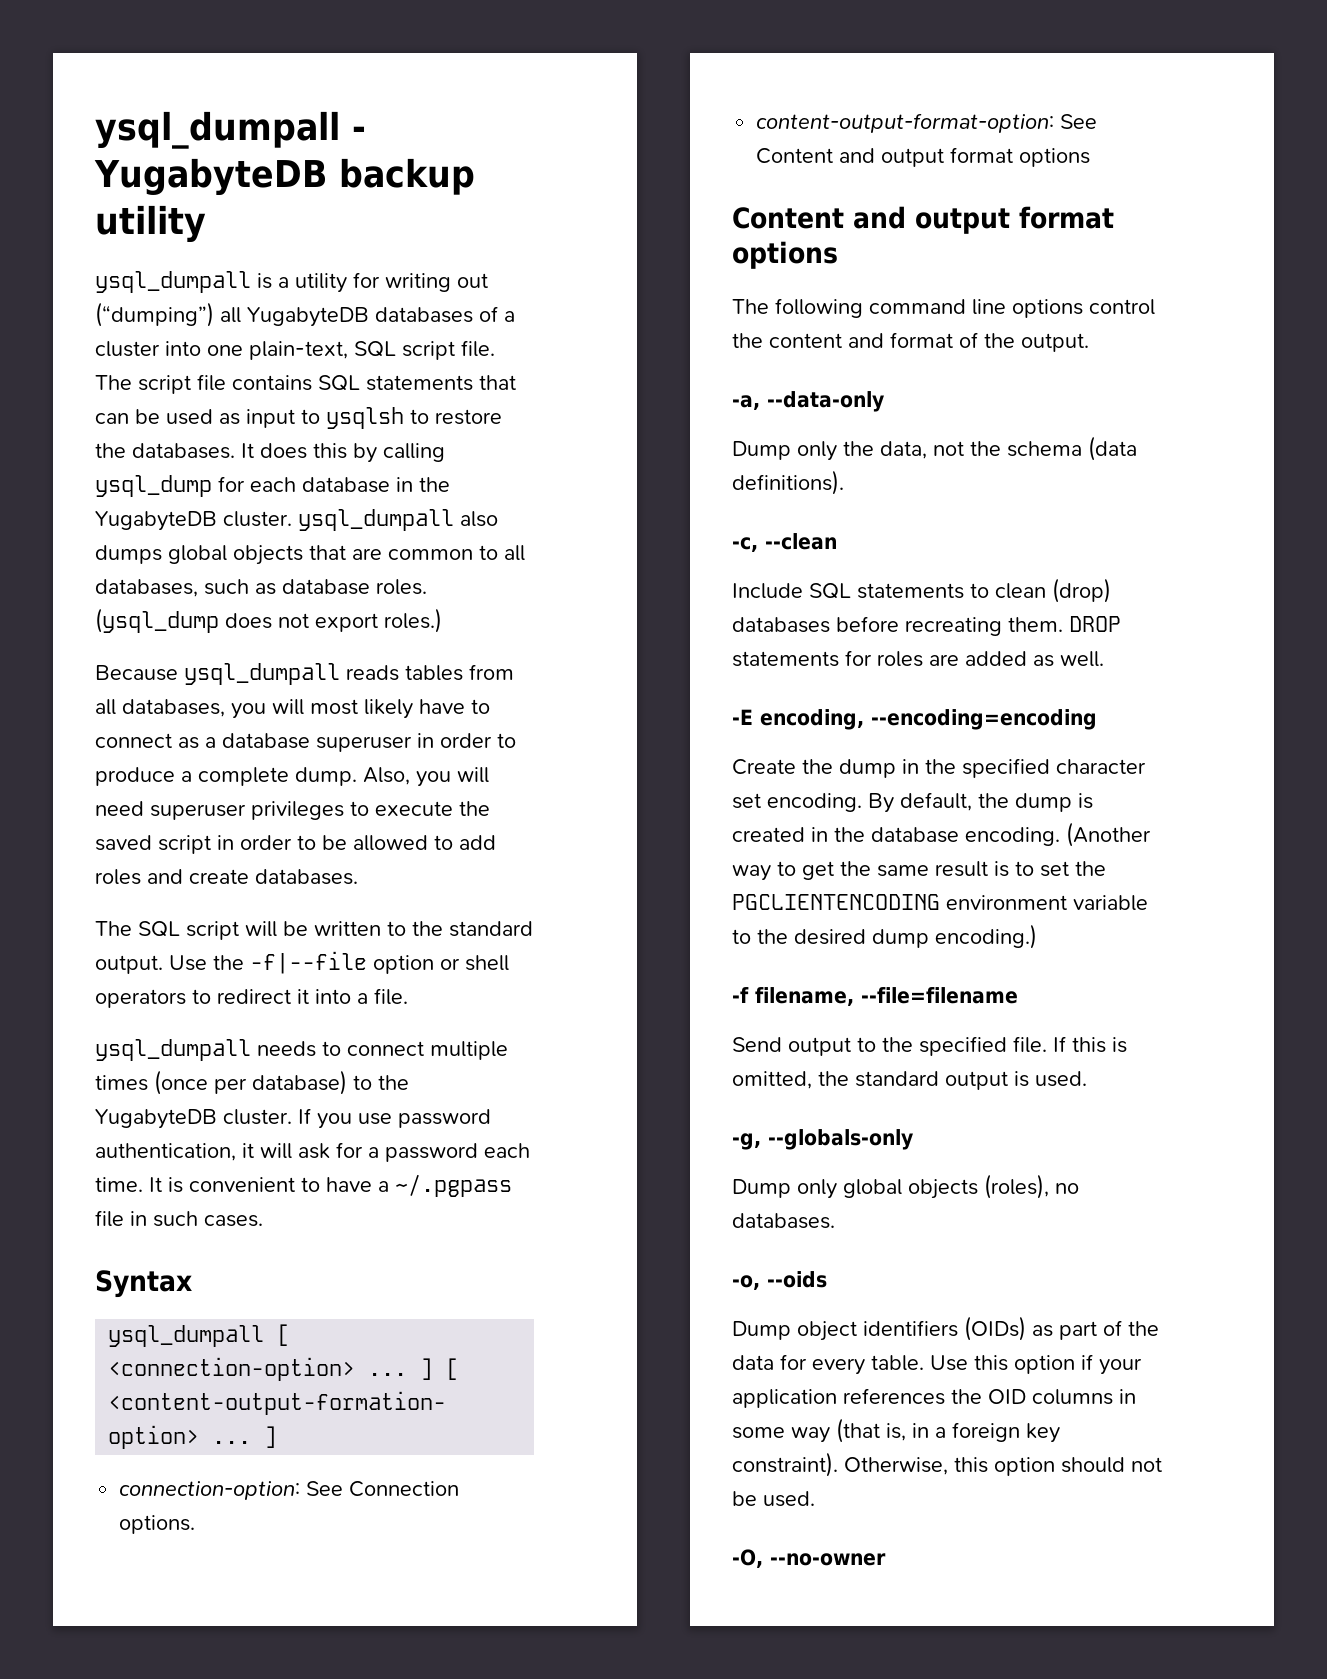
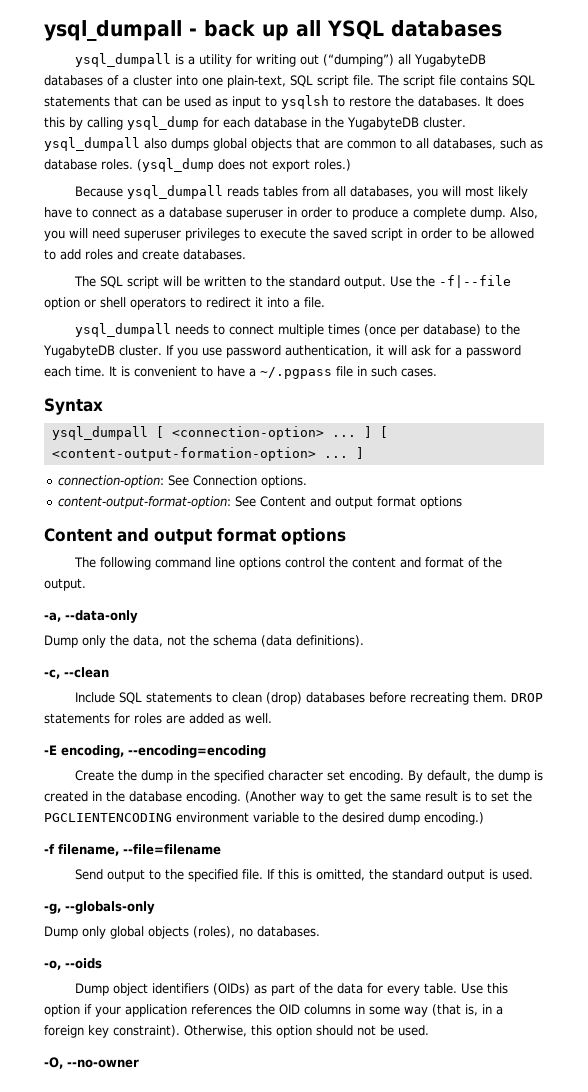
[94,158,475,195] [95,205,206,242] YugabyteDB backup utility -> [204,20,502,41] back up all YSQL databases

